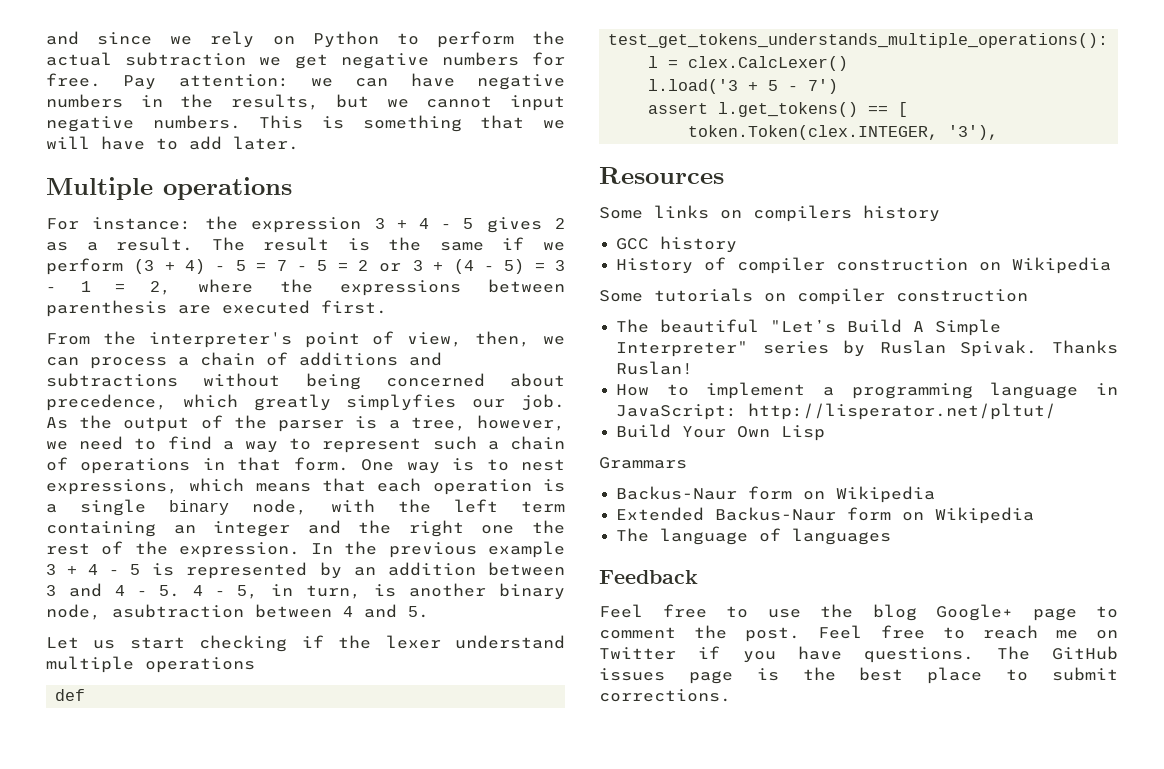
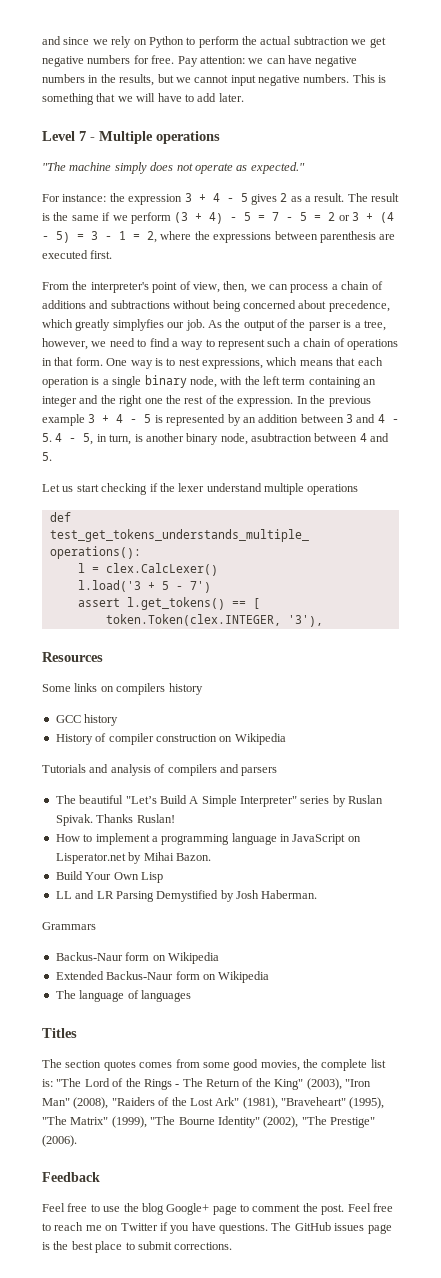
(299, 143) none -> [42,131,95,141] Level 7 -
(292, 188) none -> [42,162,305,174] // "The machine simply does not operate as expected."
[599,288,1028,305] Some tutorials on compiler construction -> [42,764,278,776] Tutorials and analysis of compilers and parsers
[616,403,1057,420] [616,424,826,441] JavaScript: http://lisperator.net/pltut/ // Build Your Own Lisp -> [292,834,361,845] [55,852,211,864] [55,871,163,883] [55,890,318,902] JavaScript on Lisperator.net by Mihai Bazon. // Build Your Own Lisp // LL and LR Parsing Demystified by Josh Haberman.
(892, 536) none -> [42,1028,77,1038] [42,1059,386,1071] [42,1078,371,1090] [42,1097,385,1109] [42,1116,375,1128] [42,1135,77,1147] // Titles // The section quotes comes from some good movies, the complete list is: "The Lord of the Rings - The Return of the King" (2003), "Iron Man" (2008), "Raiders of the Lost Ark" (1981), "Braveheart" (1995), "The Matrix" (1999), "The Bourne Identity" (2002), "The Prestige" (2006).

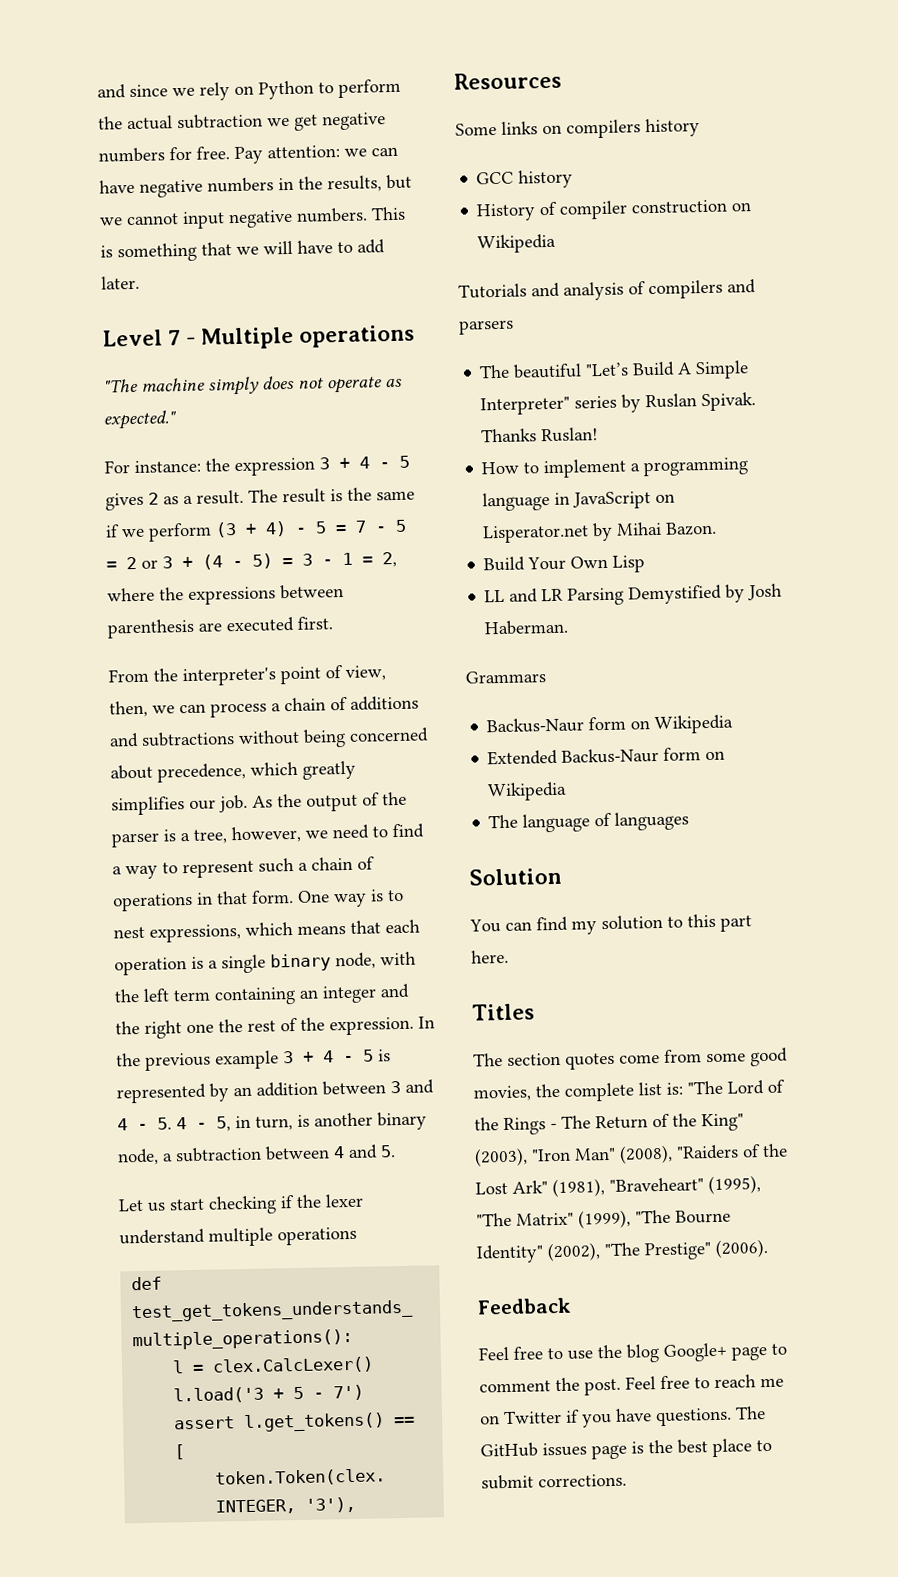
[112,319,164,331] simplyfies -> [111,796,185,816] simplifies
[251,433,312,442] asubtraction -> [162,1146,262,1163] a subtraction
(191, 996) none -> [469,867,562,886] [469,913,752,935] [471,949,509,964] // Solution // You can find my solution to this part here.
[139,1062,173,1068] comes -> [619,1054,660,1064] come

